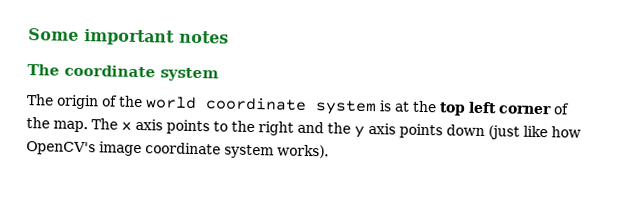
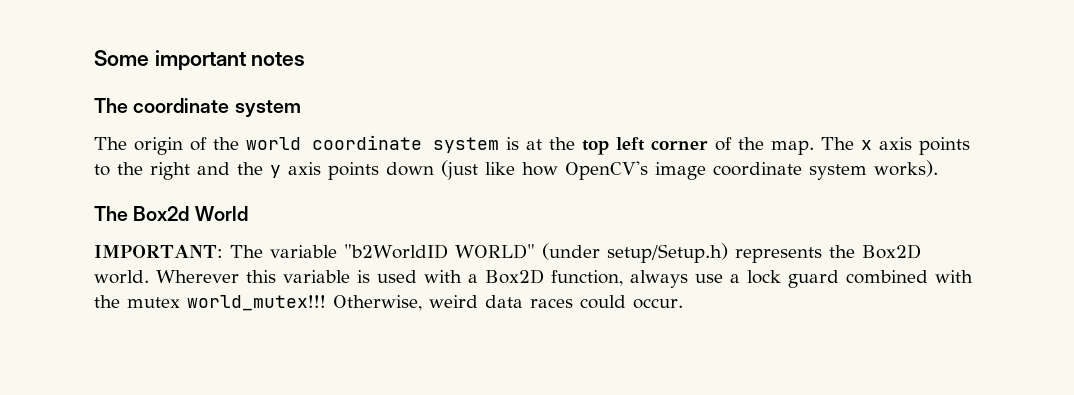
(329, 151) none -> [94,206,248,221] [94,243,921,263] [94,269,973,288] [94,295,683,311] // The Box2d World // IMPORTANT: The variable "b2WorldID WORLD" (under setup/Setup.h) represents the Box2D world. Wherever this variable is used with a Box2D function, always use a lock guard combined with the mutex world_mutex!!! Otherwise, weird data races could occur.

